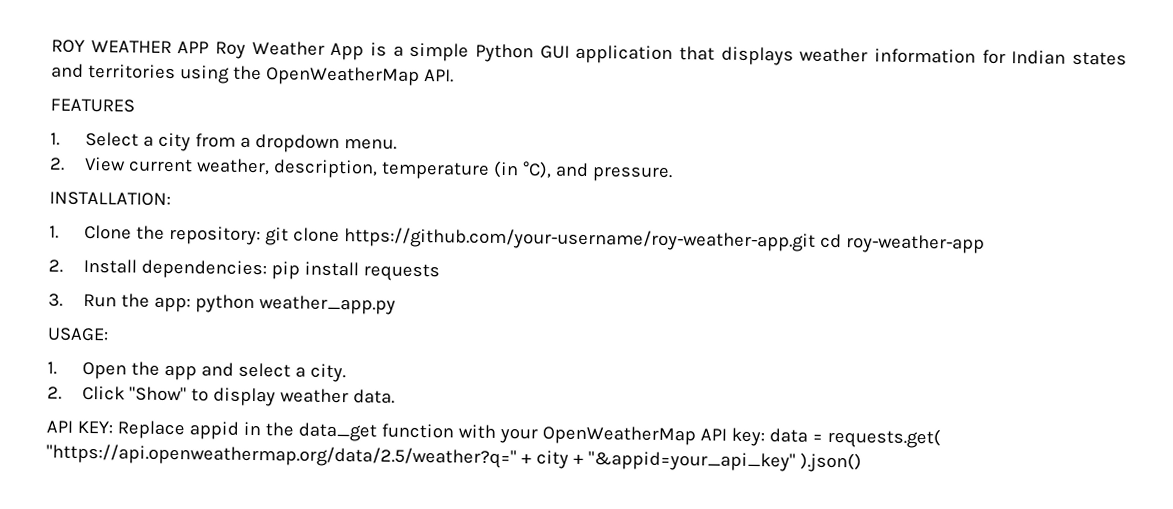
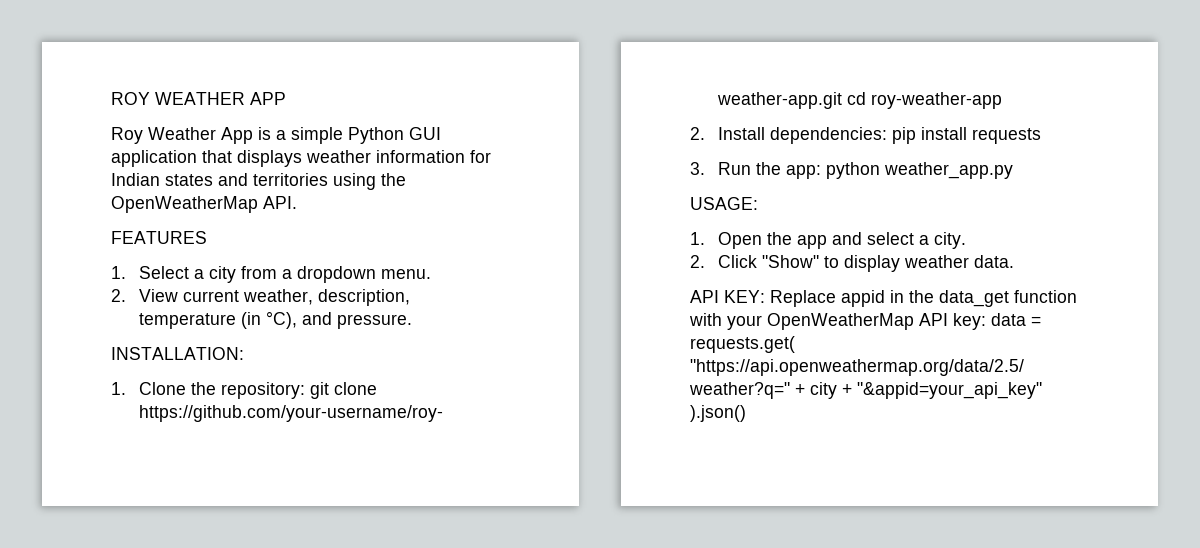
(210, 47) none -> (286, 98) //

